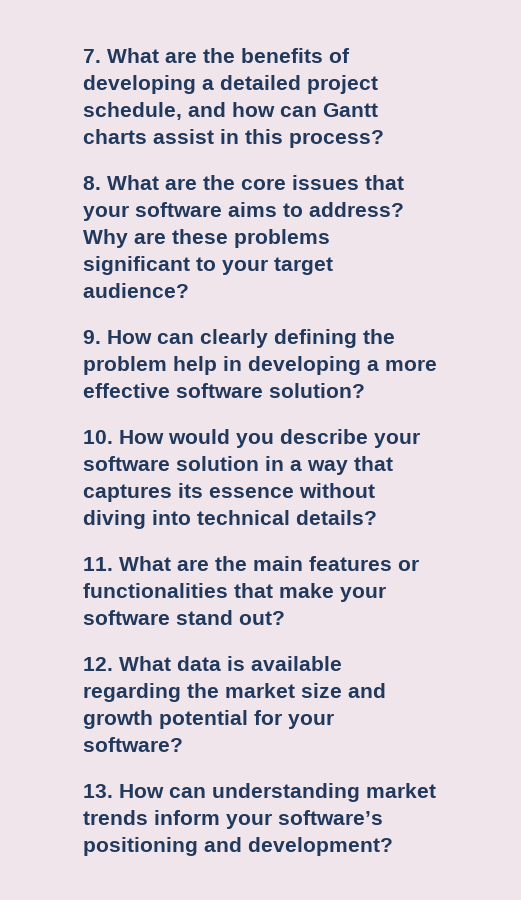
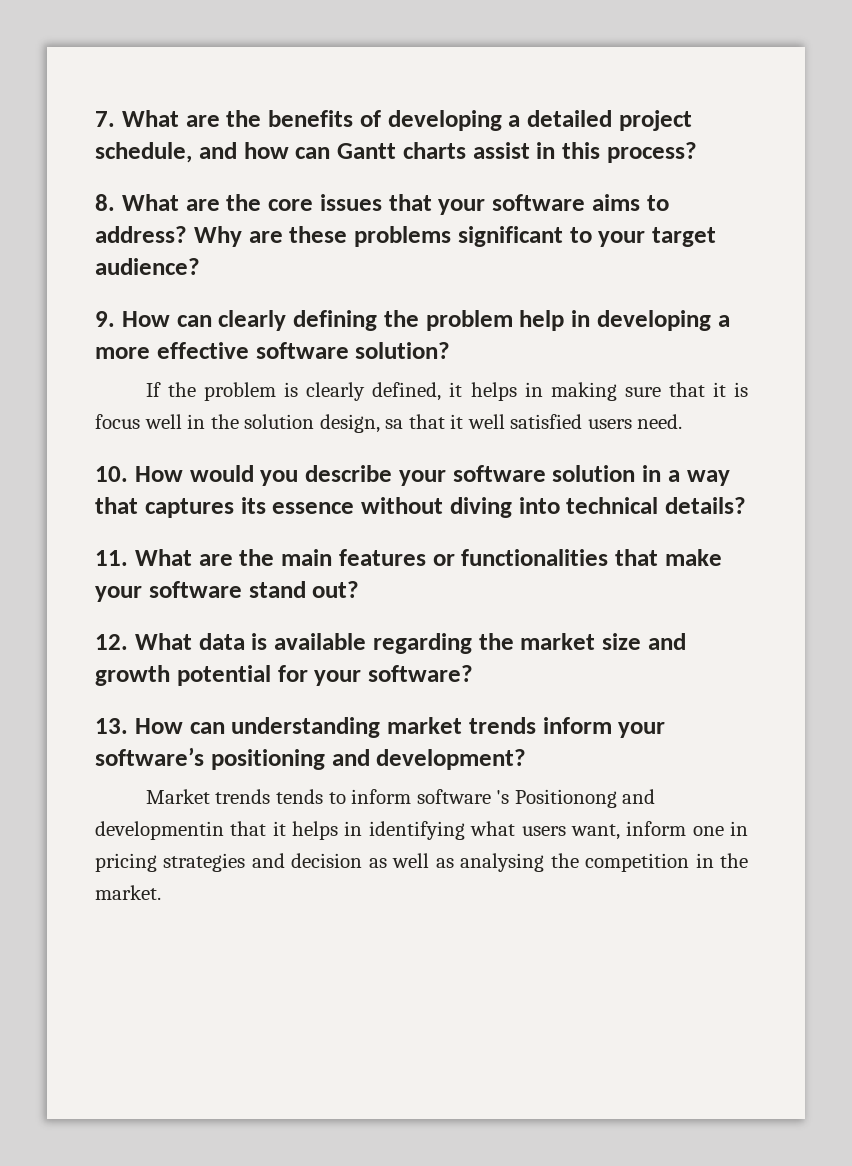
(365, 390) none -> [145,382,748,401] [95,414,683,433] // If the problem is clearly defined, it helps in making sure that it is focus well in the solution design, sa that it well satisfied users need.
(393, 846) none -> [145,789,656,808] [95,821,749,840] [95,853,748,872] [95,885,161,900] // Market trends tends to inform software 's Positionong and developmentin that it helps in identifying what users want, inform one in pricing strategies and decision as well as analysing the competition in the market.

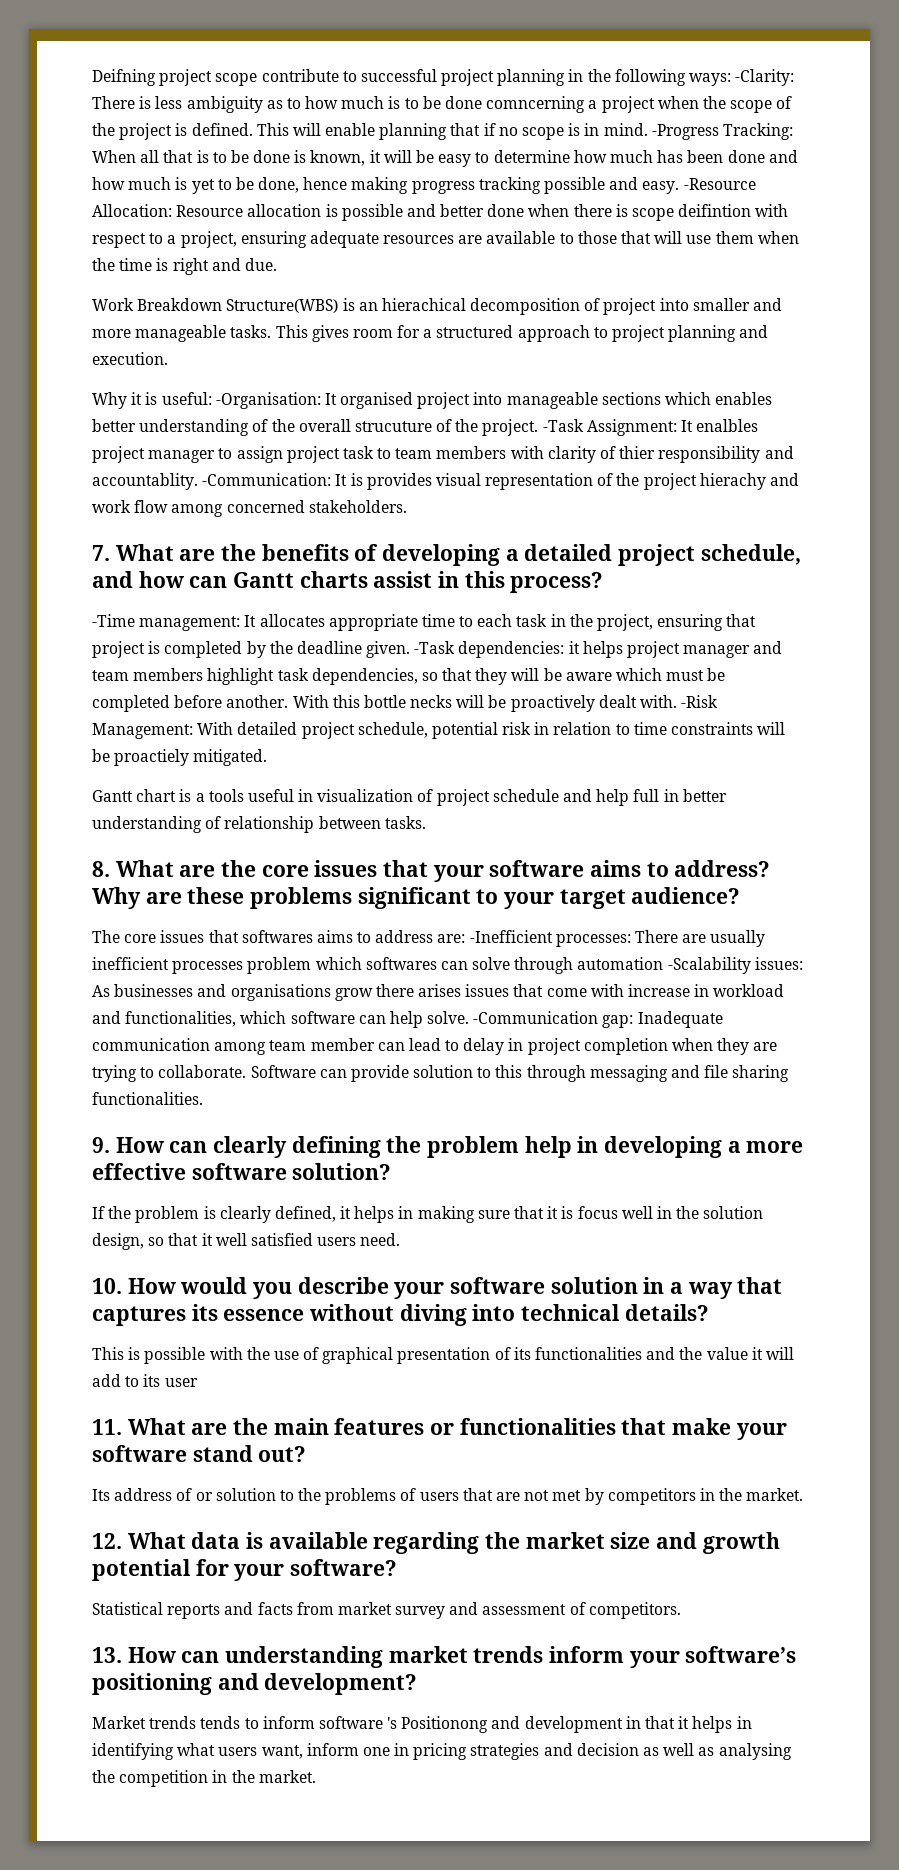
(95, 119) none -> [92,69,795,86] [92,96,793,113] [92,123,793,140] [92,150,798,167] [92,177,756,194] [92,204,789,221] [92,231,799,248] [92,258,277,275] [92,298,783,315] [92,325,769,342] [92,352,168,365] [92,392,773,409] [92,419,759,436] [92,446,794,463] [92,473,800,490] [92,500,407,517] Deifning project scope contribute to successful project planning in the following ways: -Clarity: There is less ambiguity as to how much is to be done comncerning a project when the scope of the project is defined. This will enable planning that if no scope is in mind. -Progress Tracking: When all that is to be done is known, it will be easy to determine how much has been done and how much is yet to be done, hence making progress tracking possible and easy. -Resource Allocation: Resource allocation is possible and better done when there is scope deifintion with respect to a project, ensuring adequate resources are available to those that will use them when the time is right and due. // Work Breakdown Structure(WBS) is an hierachical decomposition of project into smaller and more manageable tasks. This gives room for a structured approach to project planning and execution. // Why it is useful: -Organisation: It organised project into manageable sections which enables better understanding of the overall strucuture of the project. -Task Assignment: It enalbles project manager to assign project task to team members with clarity of thier responsibility and accountablity. -Communication: It is provides visual representation of the project hierachy and work flow among concerned stakeholders. //
(697, 152) none -> [92,614,757,631] [92,641,783,658] [92,668,726,685] [92,695,719,712] [92,722,786,739] [92,749,268,766] [92,789,727,806] [92,816,426,833] // -Time management: It allocates appropriate time to each task in the project, ensuring that project is completed by the deadline given. -Task dependencies: it helps project manager and team members highlight task dependencies, so that they will be aware which must be completed before another. With this bottle necks will be proactively dealt with. -Risk Management: With detailed project schedule, potential risk in relation to time constraints will be proactiely mitigated. // Gantt chart is a tools useful in visualization of project schedule and help full in better understanding of relationship between tasks.
(200, 266) none -> [92,930,766,947] [92,957,803,974] [92,984,785,1001] [92,1011,723,1028] [92,1038,778,1055] [92,1065,790,1082] [92,1092,203,1105] // The core issues that softwares aims to address are: -Inefficient processes: There are usually inefficient processes problem which softwares can solve through automation -Scalability issues: As businesses and organisations grow there arises issues that come with increase in workload and functionalities, which software can help solve. -Communication gap: Inadequate communication among team member can lead to delay in project completion when they are trying to collaborate. Software can provide solution to this through messaging and file sharing functionalities.
[385,419,404,429] sa -> [148,1237,165,1246] so
(746, 505) none -> [92,1347,794,1364] [92,1374,198,1387] // This is possible with the use of graphical presentation of its functionalities and the value it will add to its user
(360, 589) none -> [92,1488,804,1505] // Its address of or solution to the problems of users that are not met by competitors in the market.
(473, 673) none -> [92,1602,681,1619] // Statistical reports and facts from market survey and assessment of competitors.
[95,821,224,840] developmentin -> [524,1716,641,1733] development in

